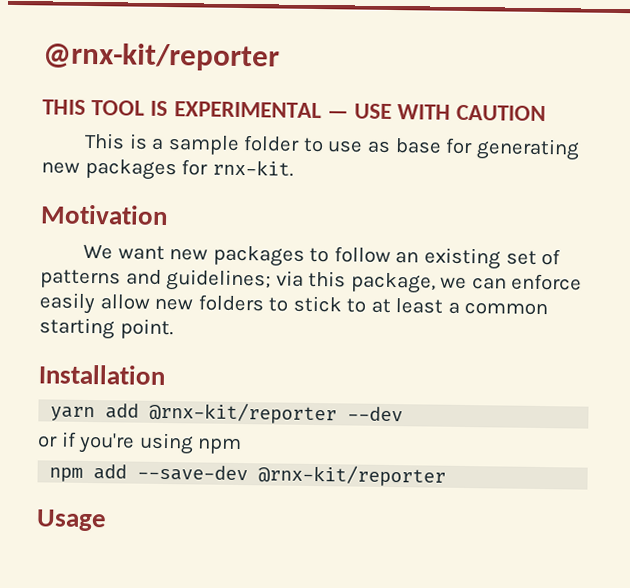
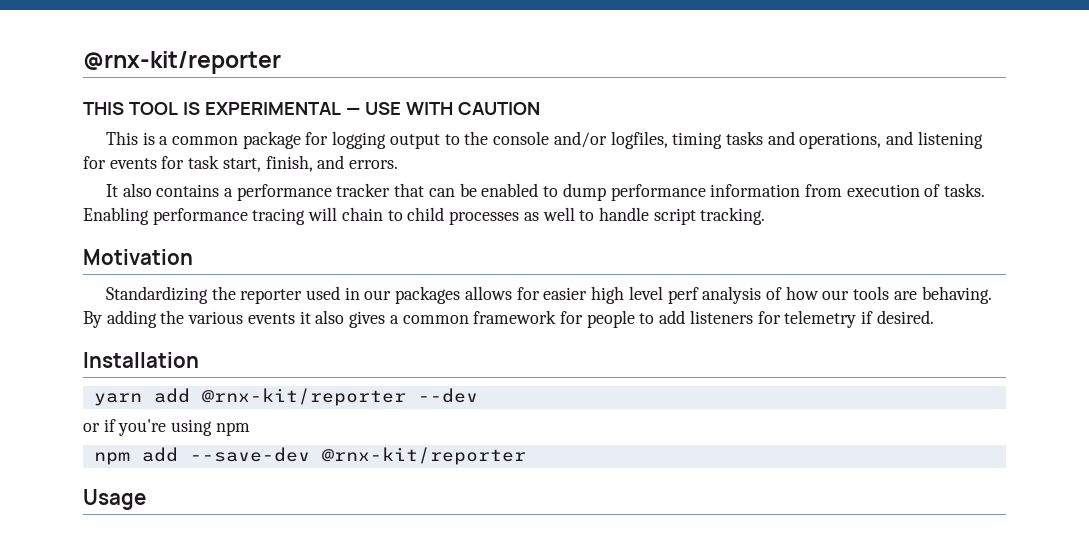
[167,135,580,161] [41,158,294,181] [40,204,168,226] [83,244,562,270] [40,269,583,294] [39,292,549,316] [39,317,174,340] sample folder to use as base for generating new packages for rnx-kit. // Motivation // We want new packages to follow an existing set of patterns and guidelines; via this package, we can enforce easily allow new folders to stick to at least a common starting point. -> [172,131,983,149] [83,155,399,172] [105,183,986,201] [83,207,766,225] [83,249,193,265] [105,286,992,304] [83,310,934,328] common package for logging output to the console and/or logfiles, timing tasks and operations, and listening for events for task start, finish, and errors. // It also contains a performance tracker that can be enabled to dump performance information from execution of tasks. Enabling performance tracing will chain to child processes as well to handle script tracking. // Motivation // Standardizing the reporter used in our packages allows for easier high level perf analysis of how our tools are behaving. By adding the various events it also gives a common framework for people to add listeners for telemetry if desired.

